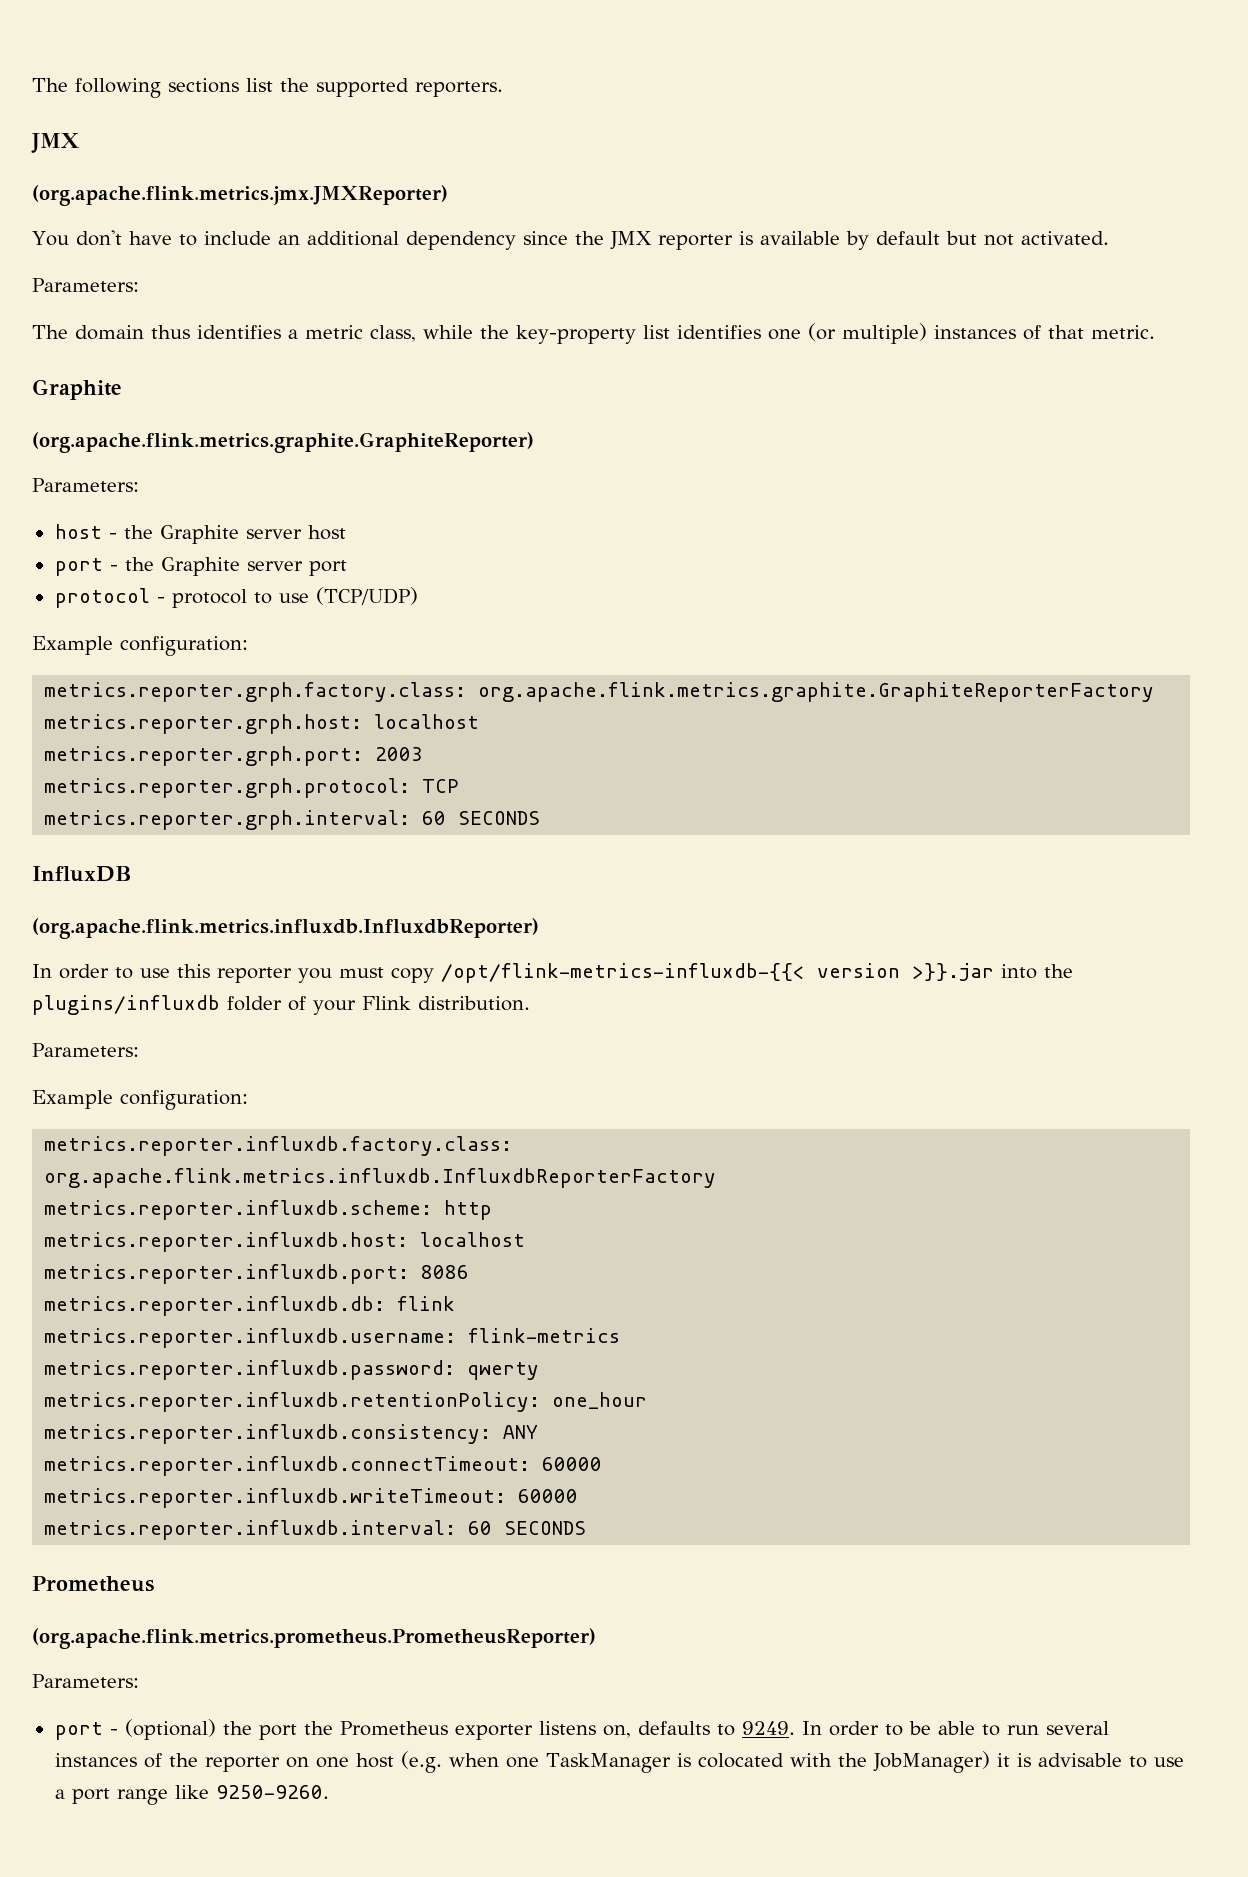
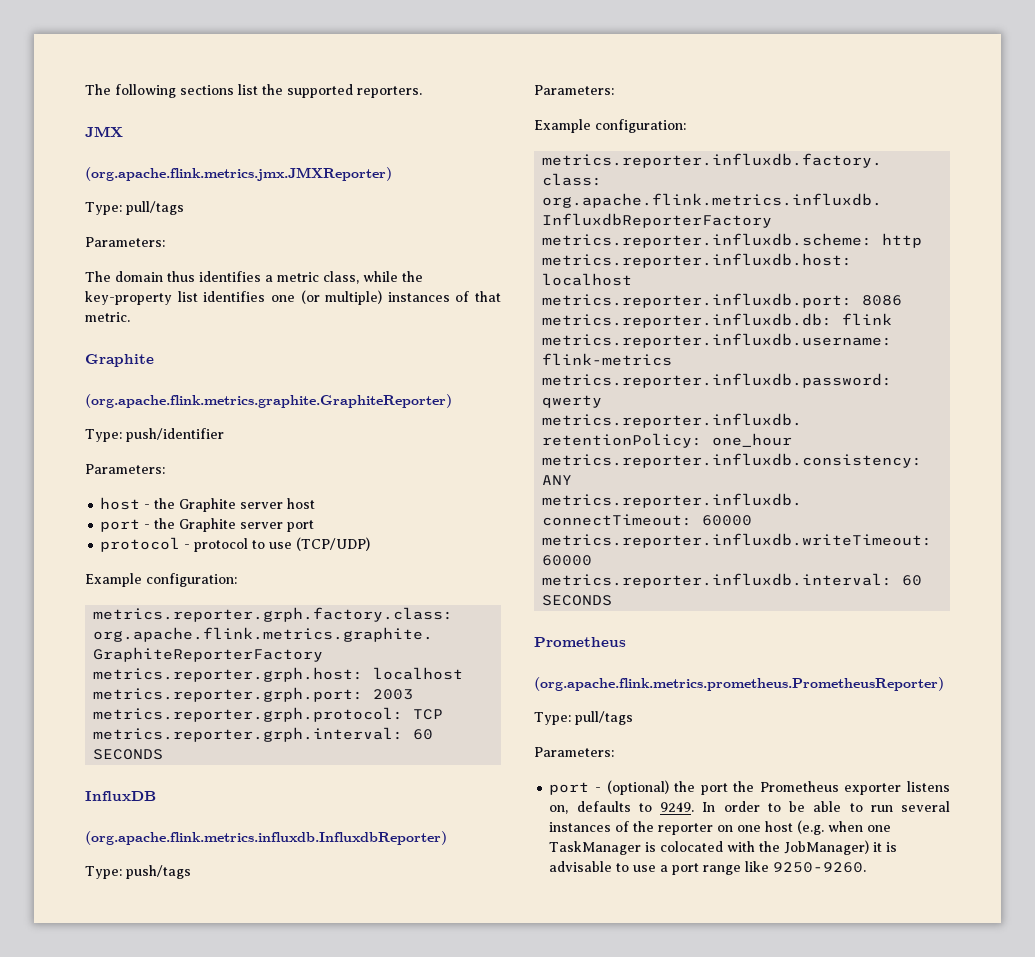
[32,230,1109,250] You don't have to include an additional dependency since the JMX reporter is available by default but not activated. -> [85,201,184,215] Type: pull/tags
(534, 442) none -> [85,428,224,442] // Type: push/identifier
[32,963,1073,983] [32,995,530,1015] In order to use this reporter you must copy /opt/flink-metrics-influxdb-{{< version >}}.jar into the plugins/influxdb folder of your Flink distribution. -> [85,865,191,879] Type: push/tags
(596, 1638) none -> [534,711,633,725] // Type: pull/tags

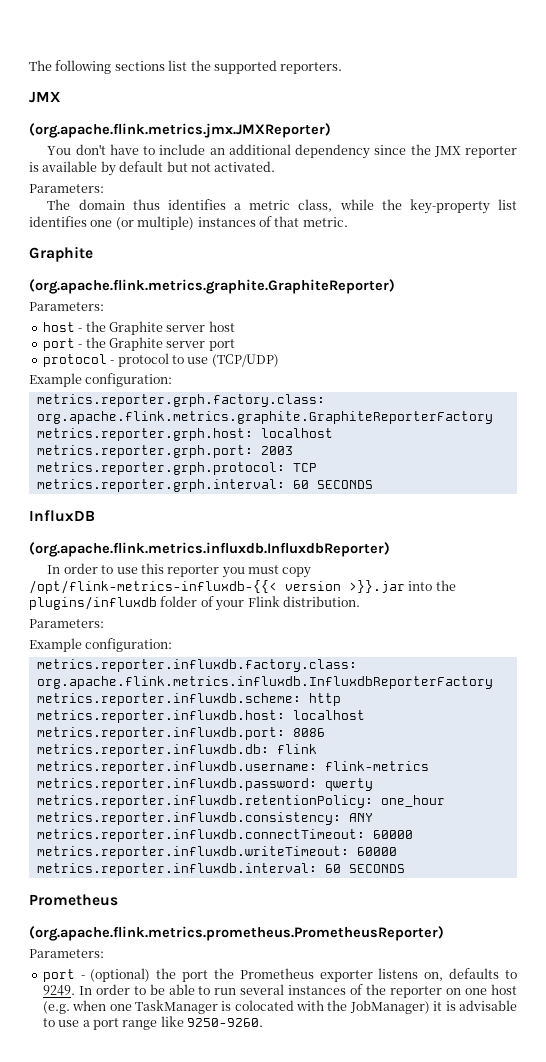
[85,201,184,215] Type: pull/tags -> [47,144,518,159] [29,161,276,176] You don't have to include an additional dependency since the JMX reporter is available by default but not activated.
[85,428,224,442] // Type: push/identifier -> (395, 286) none
[85,865,191,879] Type: push/tags -> [47,563,312,578] [29,580,456,594] [29,596,360,611] In order to use this reporter you must copy /opt/flink-metrics-influxdb-{{< version >}}.jar into the plugins/influxdb folder of your Flink distribution.
[534,711,633,725] // Type: pull/tags -> (444, 933) none

